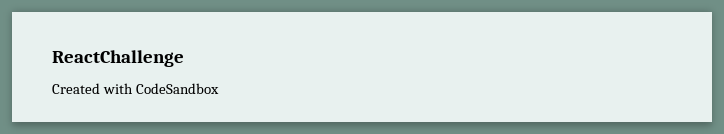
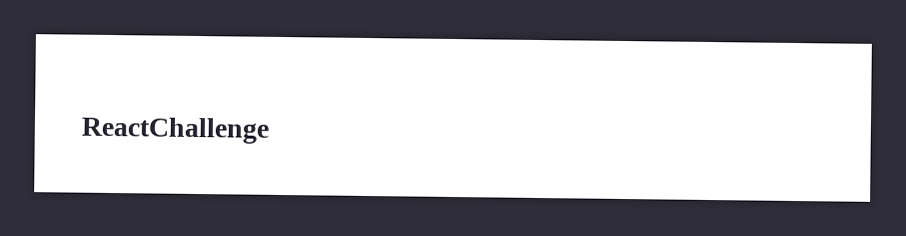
[52,83,219,94] // Created with CodeSandbox -> (269, 130) none

